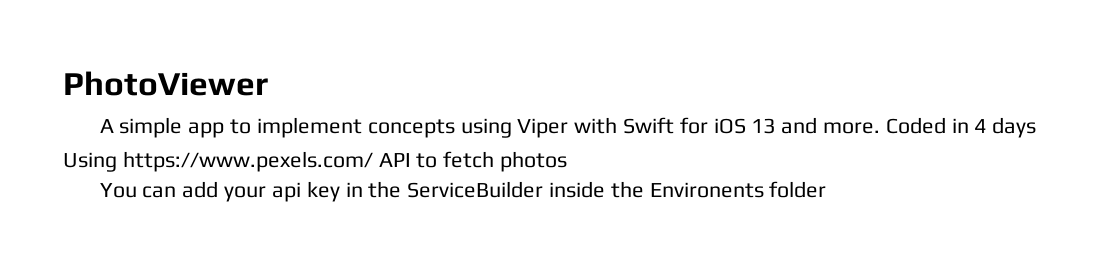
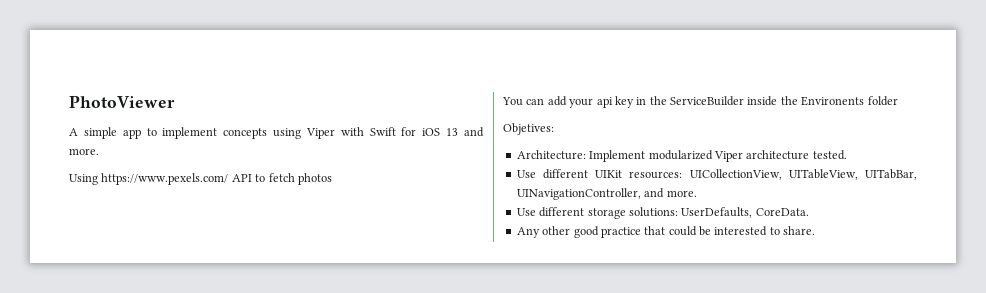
[885,117,1037,138] Coded in 4 days -> (99, 151) none
(827, 189) none -> [503,123,554,135] [516,150,847,162] [516,169,917,180] [516,188,697,200] [516,207,809,219] [516,226,816,238] // Objetives: // Architecture: Implement modularized Viper architecture tested. // Use different UIKit resources: UICollectionView, UITableView, UITabBar, UINavigationController, and more. // Use different storage solutions: UserDefaults, CoreData. // Any other good practice that could be interested to share.

